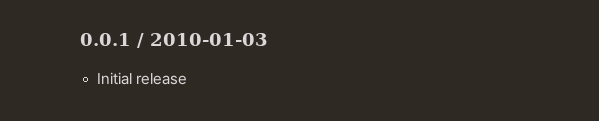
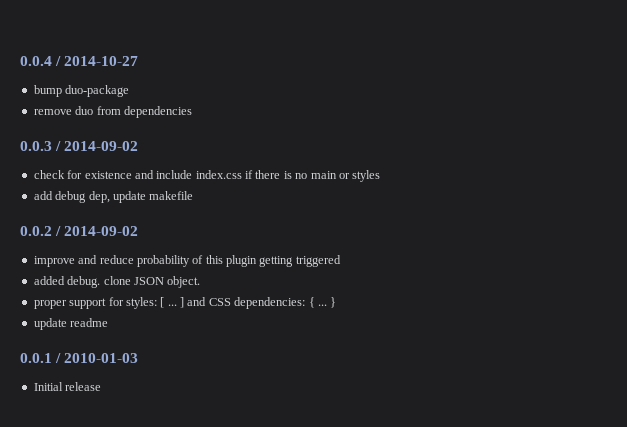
(80, 39) none -> [20,56,139,66] [33,85,130,97] [33,106,192,118] [20,141,139,151] [33,170,381,182] [33,191,194,203] [20,226,139,236] [33,255,341,267] [33,276,201,288] [33,297,337,309] [33,318,109,330] 0.0.4 / 2014-10-27 // bump duo-package // remove duo from dependencies // 0.0.3 / 2014-09-02 // check for existence and include index.css if there is no main or styles // add debug dep, update makefile // 0.0.2 / 2014-09-02 // improve and reduce probability of this plugin getting triggered // added debug. clone JSON object. // proper support for styles: [ ... ] and CSS dependencies: { ... } // update readme //

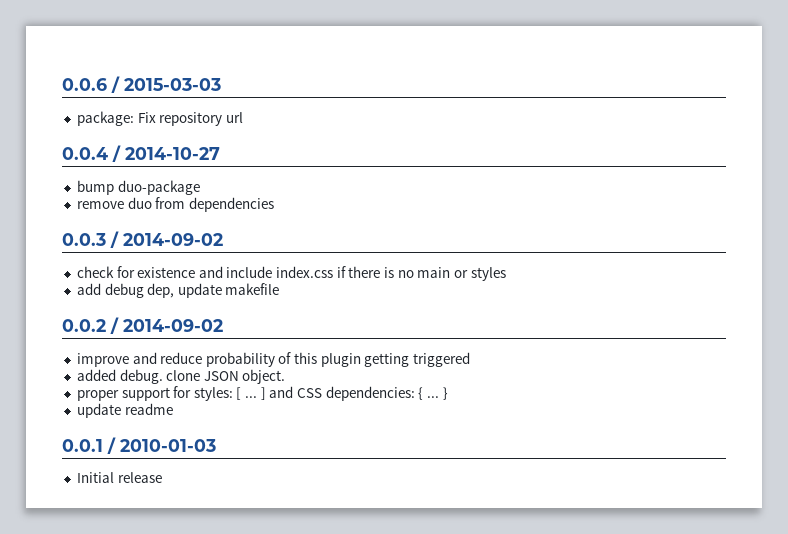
(20, 61) none -> [62,76,221,93] [76,111,243,126] 0.0.6 / 2015-03-03 // package: Fix repository url //

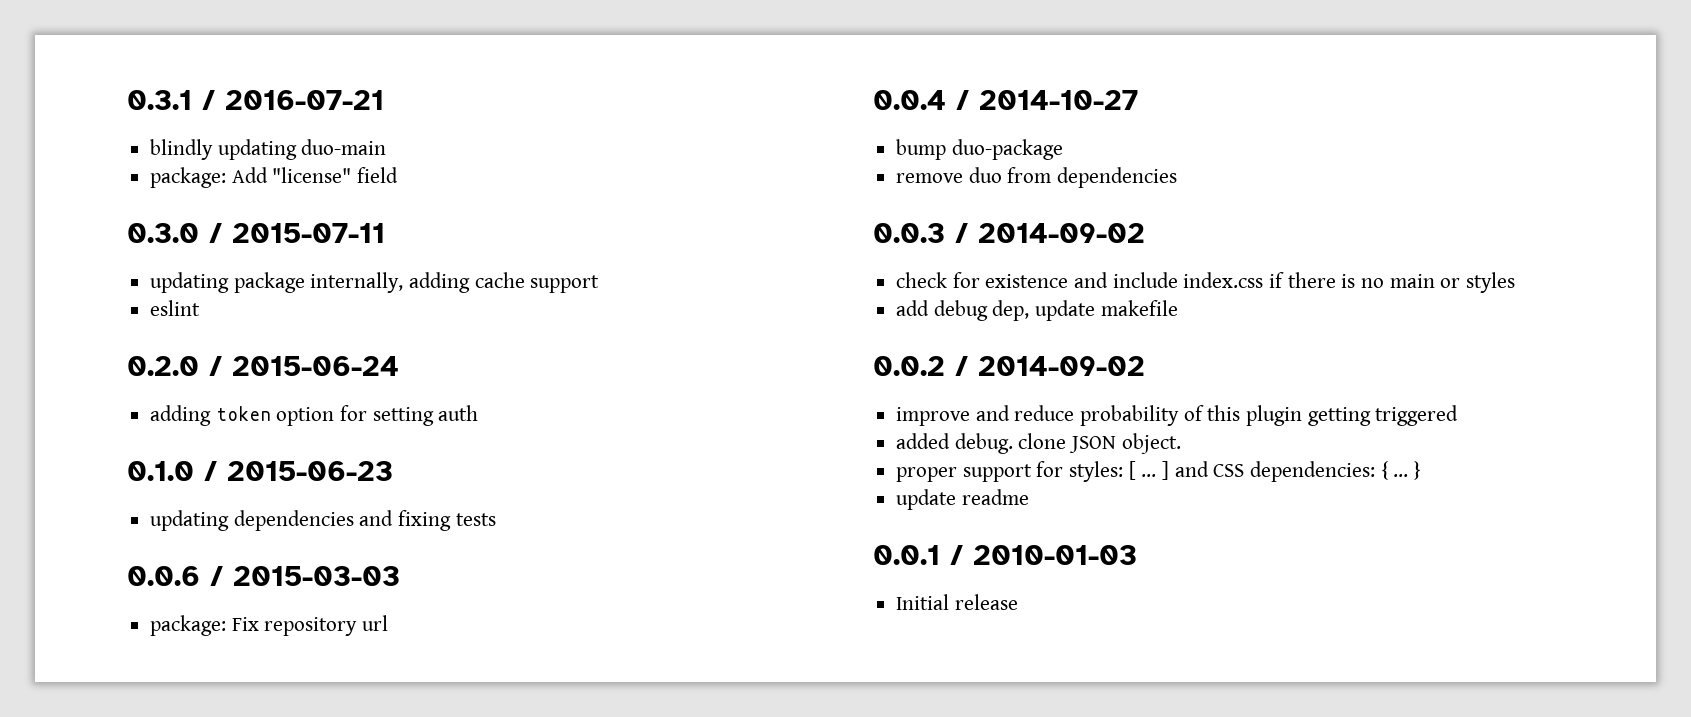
(62, 84) none -> [127,90,384,110] [150,139,387,160] [150,167,399,188] [127,223,385,243] [150,272,600,293] [150,300,201,316] [127,356,399,376] [150,405,479,426] [127,461,393,481] [150,510,496,531] 0.3.1 / 2016-07-21 // blindly updating duo-main // package: Add "license" field // 0.3.0 / 2015-07-11 // updating package internally, adding cache support // eslint // 0.2.0 / 2015-06-24 // adding token option for setting auth // 0.1.0 / 2015-06-23 // updating dependencies and fixing tests //

